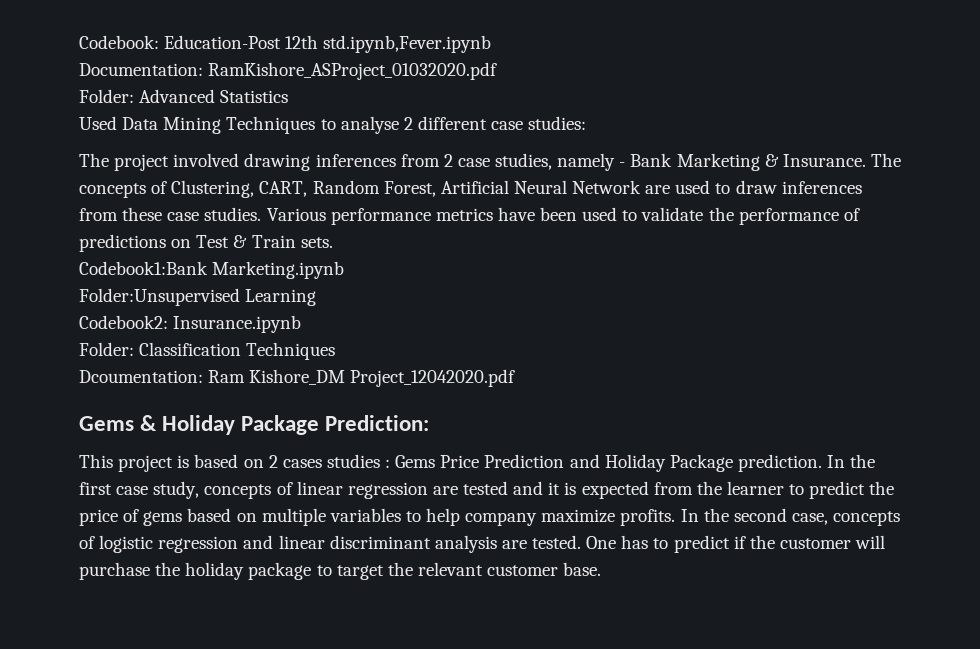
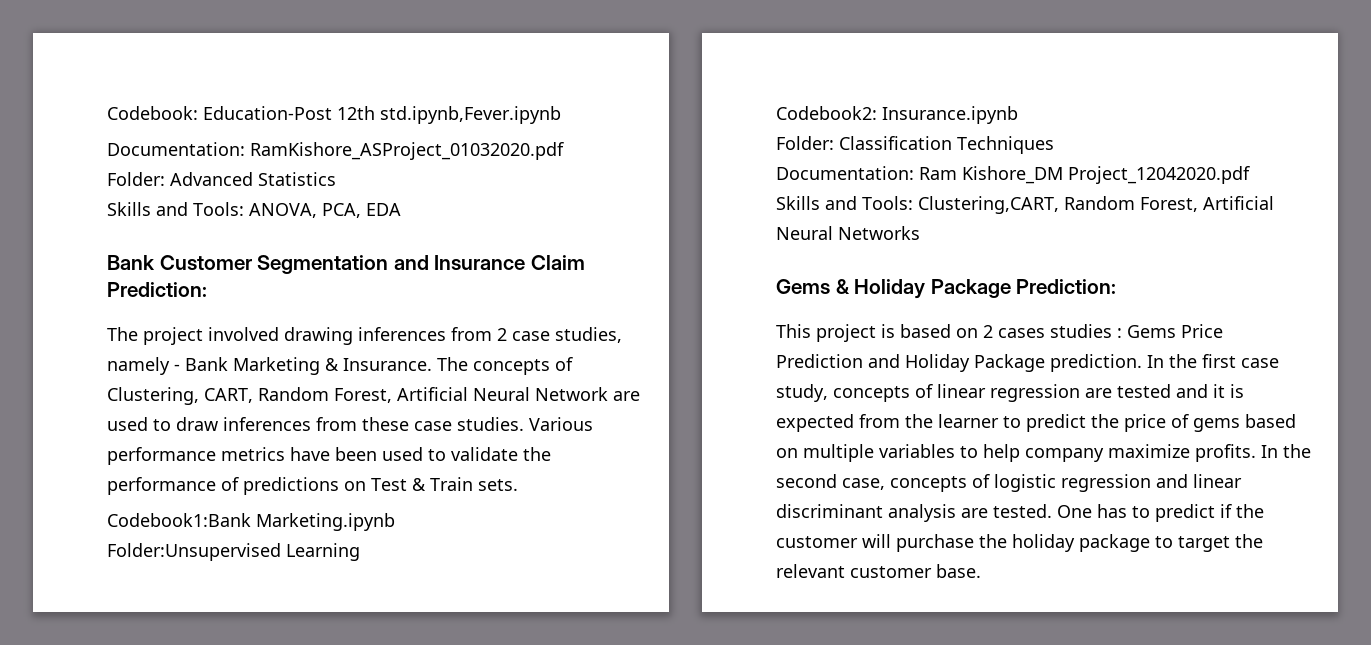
[79,116,587,134] Used Data Mining Techniques to analyse 2 different case studies: -> [107,202,401,218] [107,255,585,274] [107,282,207,297] Skills and Tools: ANOVA, PCA, EDA // Bank Customer Segmentation and Insurance Claim Prediction:
[79,370,203,383] Dcoumentation: -> [776,166,914,180] Documentation:
(516, 378) none -> [776,196,1274,214] [776,226,920,240] // Skills and Tools: Clustering,CART, Random Forest, Artificial Neural Networks

